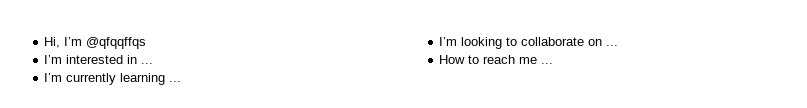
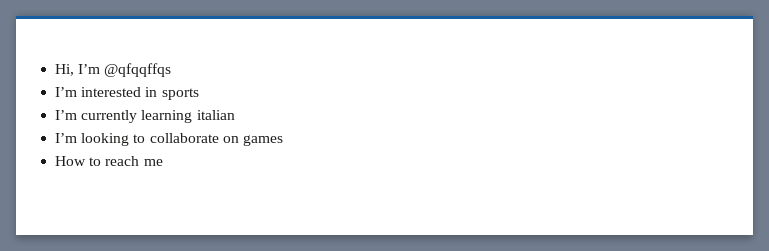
[141,63,154,64] ... -> [161,88,199,100] sports
[169,81,182,82] ... -> [196,110,235,120] italian
[606,45,619,46] ... -> [242,135,283,146] games
[541,63,554,64] ... -> (163, 162) none

